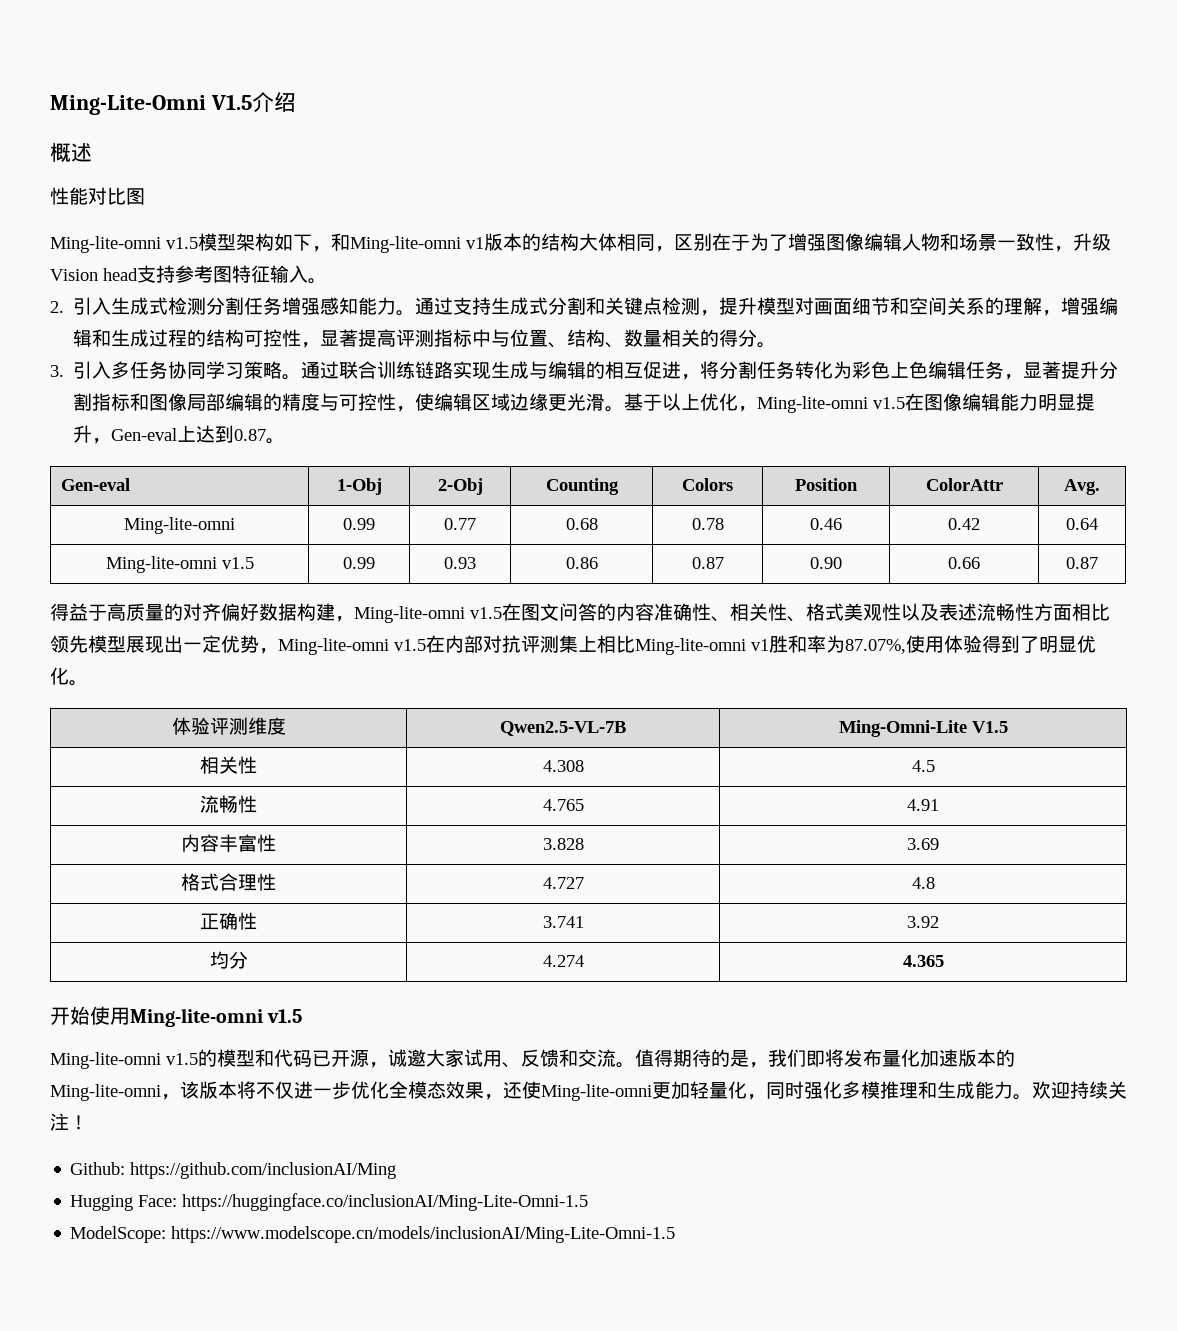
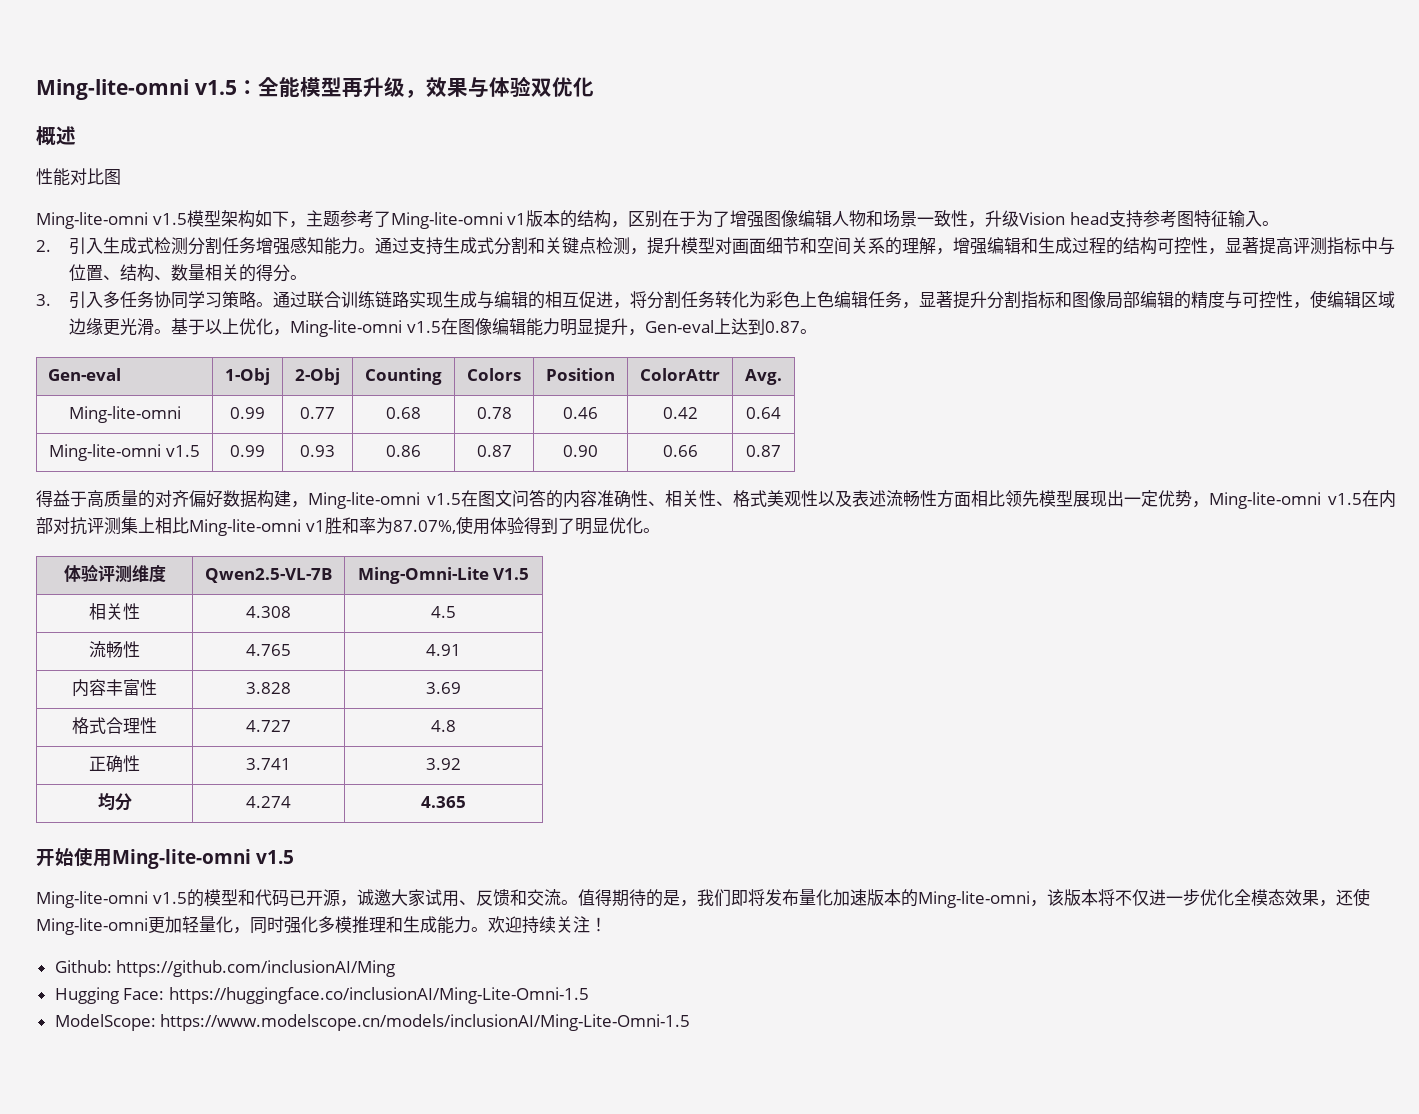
[50,92,296,115] Ming-Lite-Omni V1.5介绍 -> [36,76,594,100] Ming-lite-omni v1.5：全能模型再升级，效果与体验双优化
[331,233,350,251] 和 -> [305,210,391,228] 主题参考了
[579,233,655,251] 大体相同 -> (612, 219) none

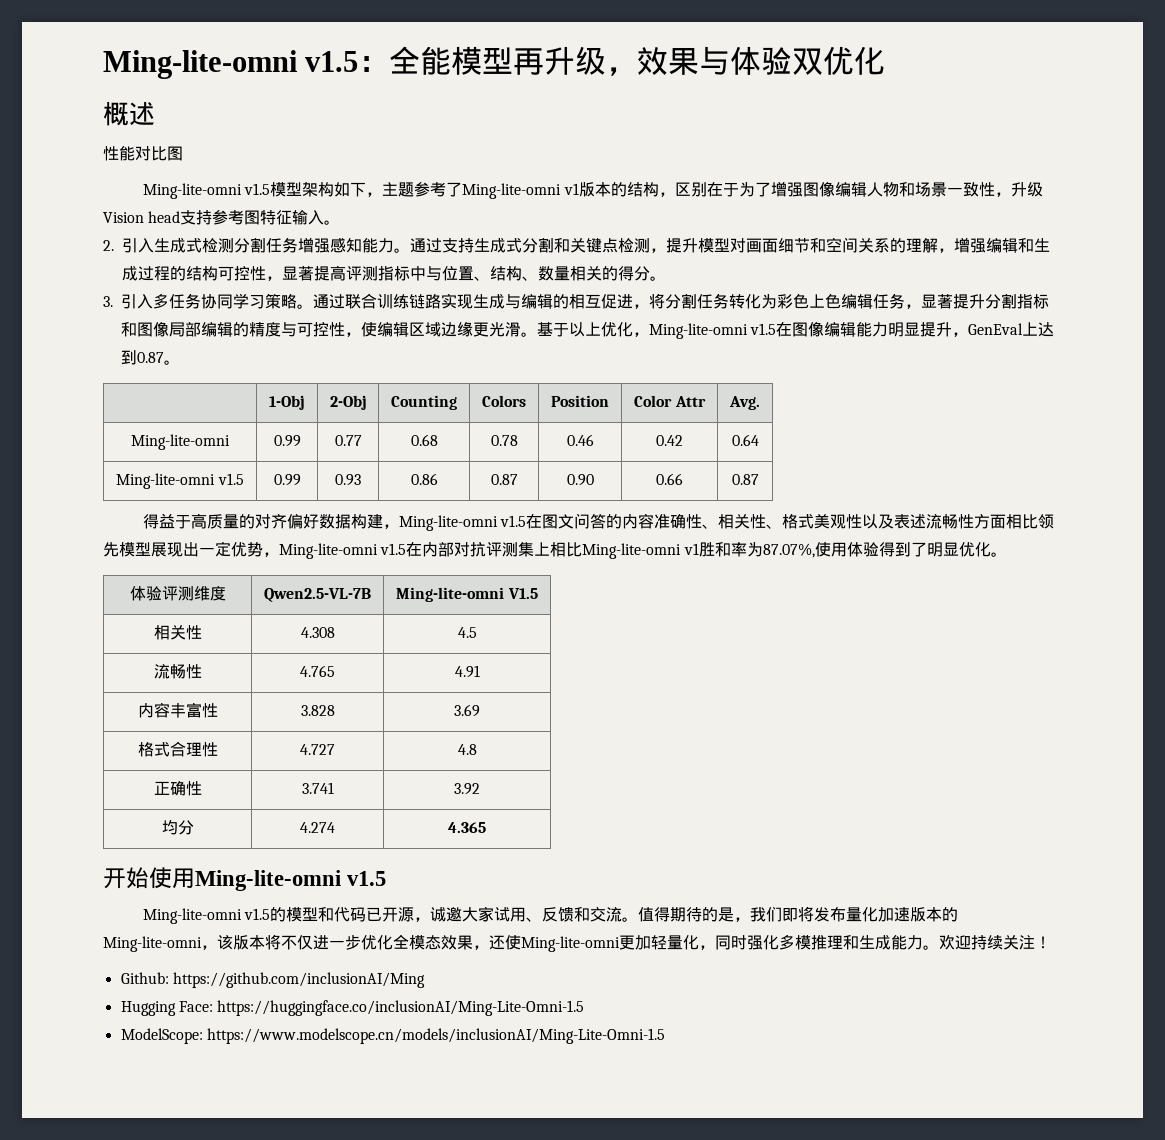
[644,320,714,333] Gen-eval -> [968,323,1024,335] GenEval
[47,368,121,381] Gen-eval -> (180, 362) none
[640,368,720,381] ColorAttr -> [634,395,706,407] Color Attr
[357,567,489,584] Ming-Omni-Lite -> [396,587,505,602] Ming-lite-omni

